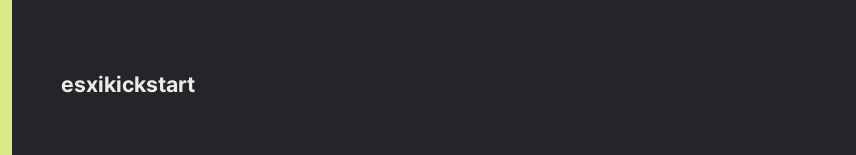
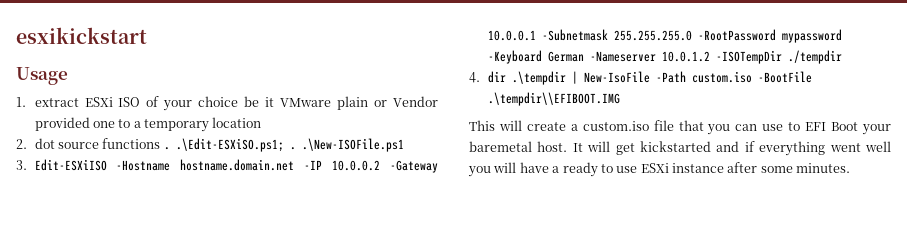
(195, 84) none -> [16,67,68,85] [16,96,438,111] [34,117,262,132] [16,138,404,152] [16,159,439,173] [487,29,842,43] [487,50,842,64] [469,71,812,85] [487,92,620,106] [469,120,891,135] [469,141,891,156] [468,162,851,177] // Usage // 1. extract ESXi ISO of your choice be it VMware plain or Vendor provided one to a temporary location // 2. dot source functions . .\Edit-ESXiSO.ps1; . .\New-ISOFile.ps1 // 3. Edit-ESXiISO -Hostname hostname.domain.net -IP 10.0.0.2 -Gateway 10.0.0.1 -Subnetmask 255.255.255.0 -RootPassword mypassword -Keyboard German -Nameserver 10.0.1.2 -ISOTempDir ./tempdir // 4. dir .\tempdir | New-IsoFile -Path custom.iso -BootFile .\tempdir\\EFIBOOT.IMG // This will create a custom.iso file that you can use to EFI Boot your baremetal host. It will get kickstarted and if everything went well you will have a ready to use ESXi instance after some minutes.

